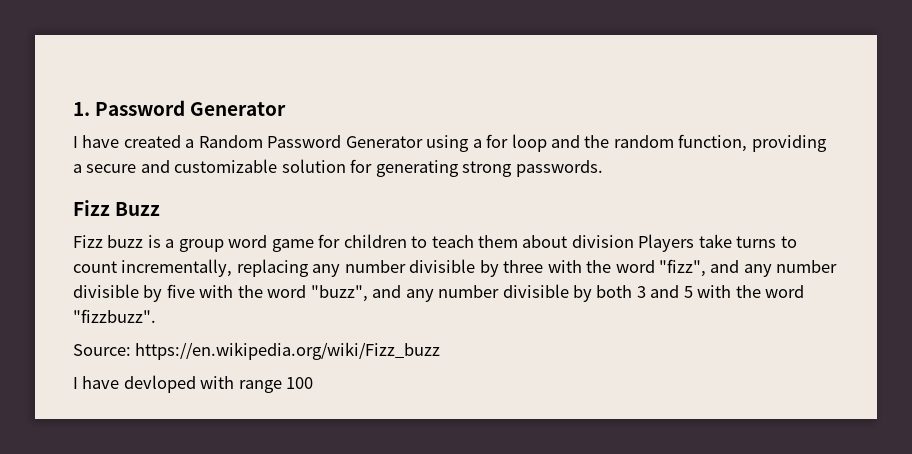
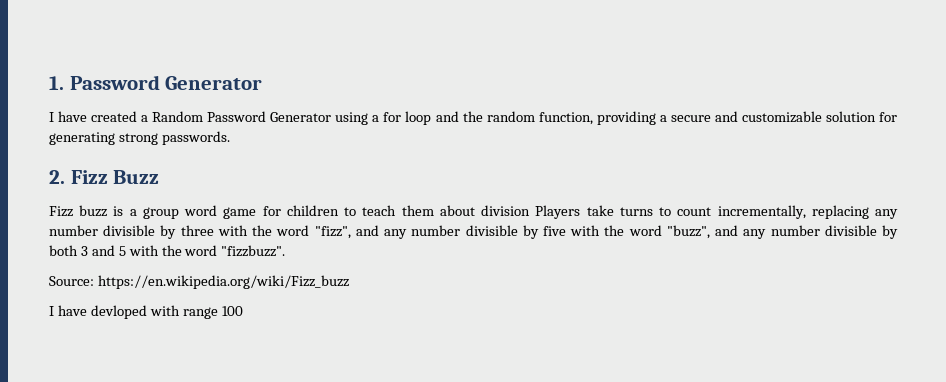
(603, 168) none -> [49,170,65,184] 2.

